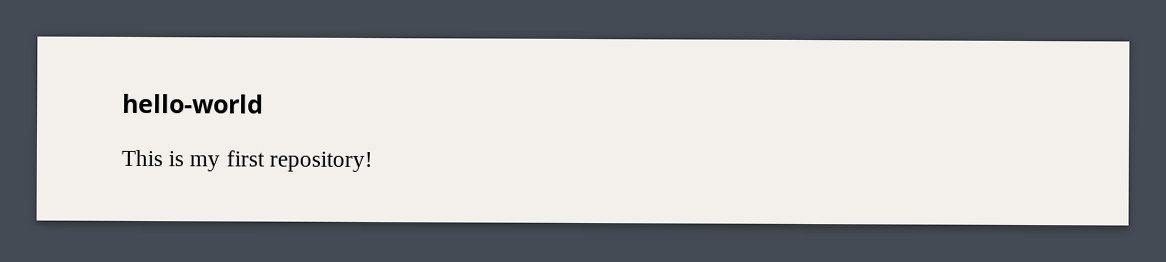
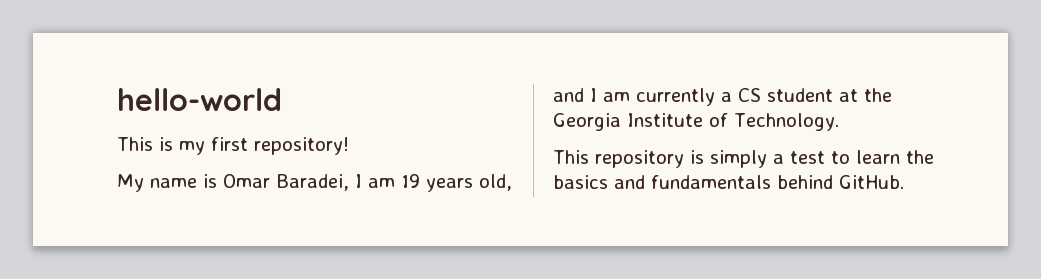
(373, 162) none -> [117,174,512,192] [553,88,892,106] [553,113,839,131] [553,150,934,168] [553,175,904,189] // My name is Omar Baradei, I am 19 years old, and I am currently a CS student at the Georgia Institute of Technology. // This repository is simply a test to learn the basics and fundamentals behind GitHub.

